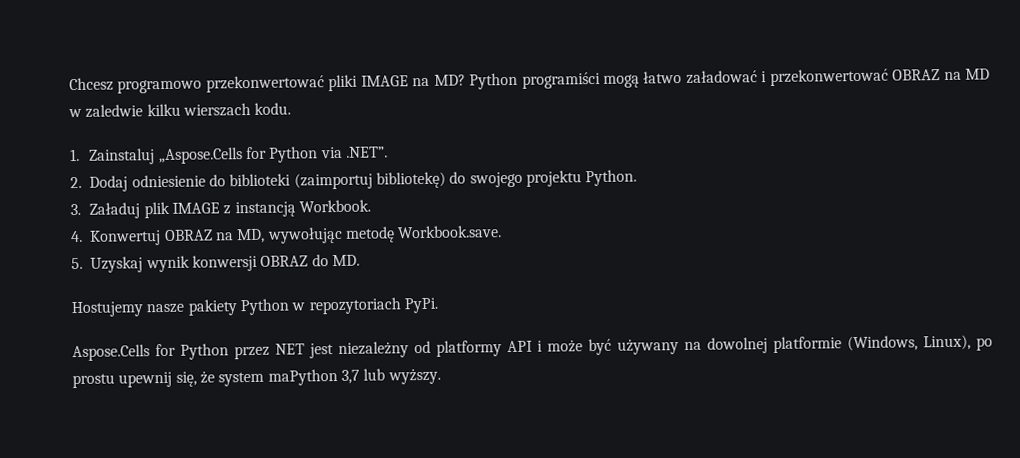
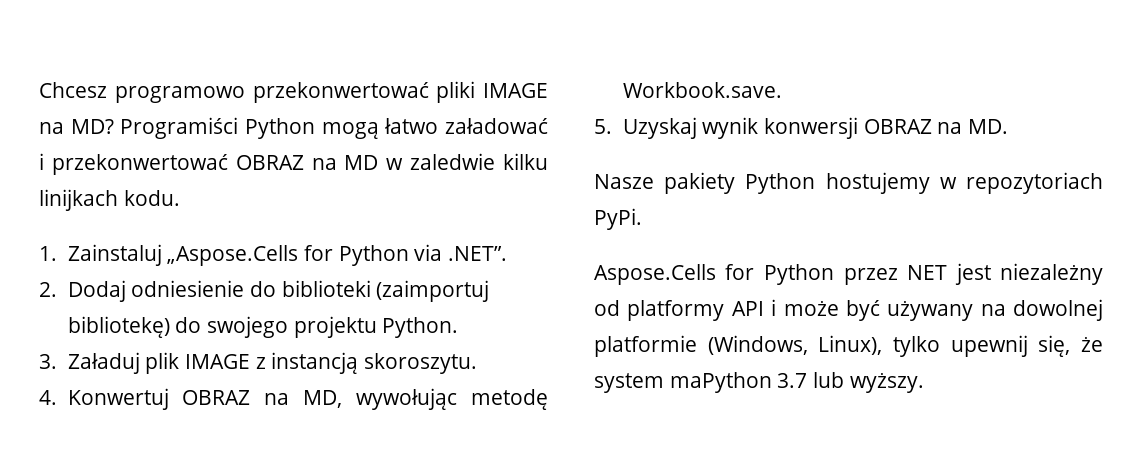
[469,71,601,90] Python programiści -> [120,117,315,139] Programiści Python
[182,102,251,117] wierszach -> [39,189,118,211] linijkach
[299,199,372,213] Workbook. -> [363,353,477,374] skoroszytu.
[311,254,329,267] do -> [937,122,963,134] na
[71,301,185,318] Hostujemy nasze -> [594,174,654,189] Nasze
(289, 307) none -> [825,172,930,194] hostujemy
[976,337,993,351] [72,373,115,389] po prostu -> [893,336,940,357] tylko
[340,369,360,384] 3,7 -> [777,373,808,388] 3.7

